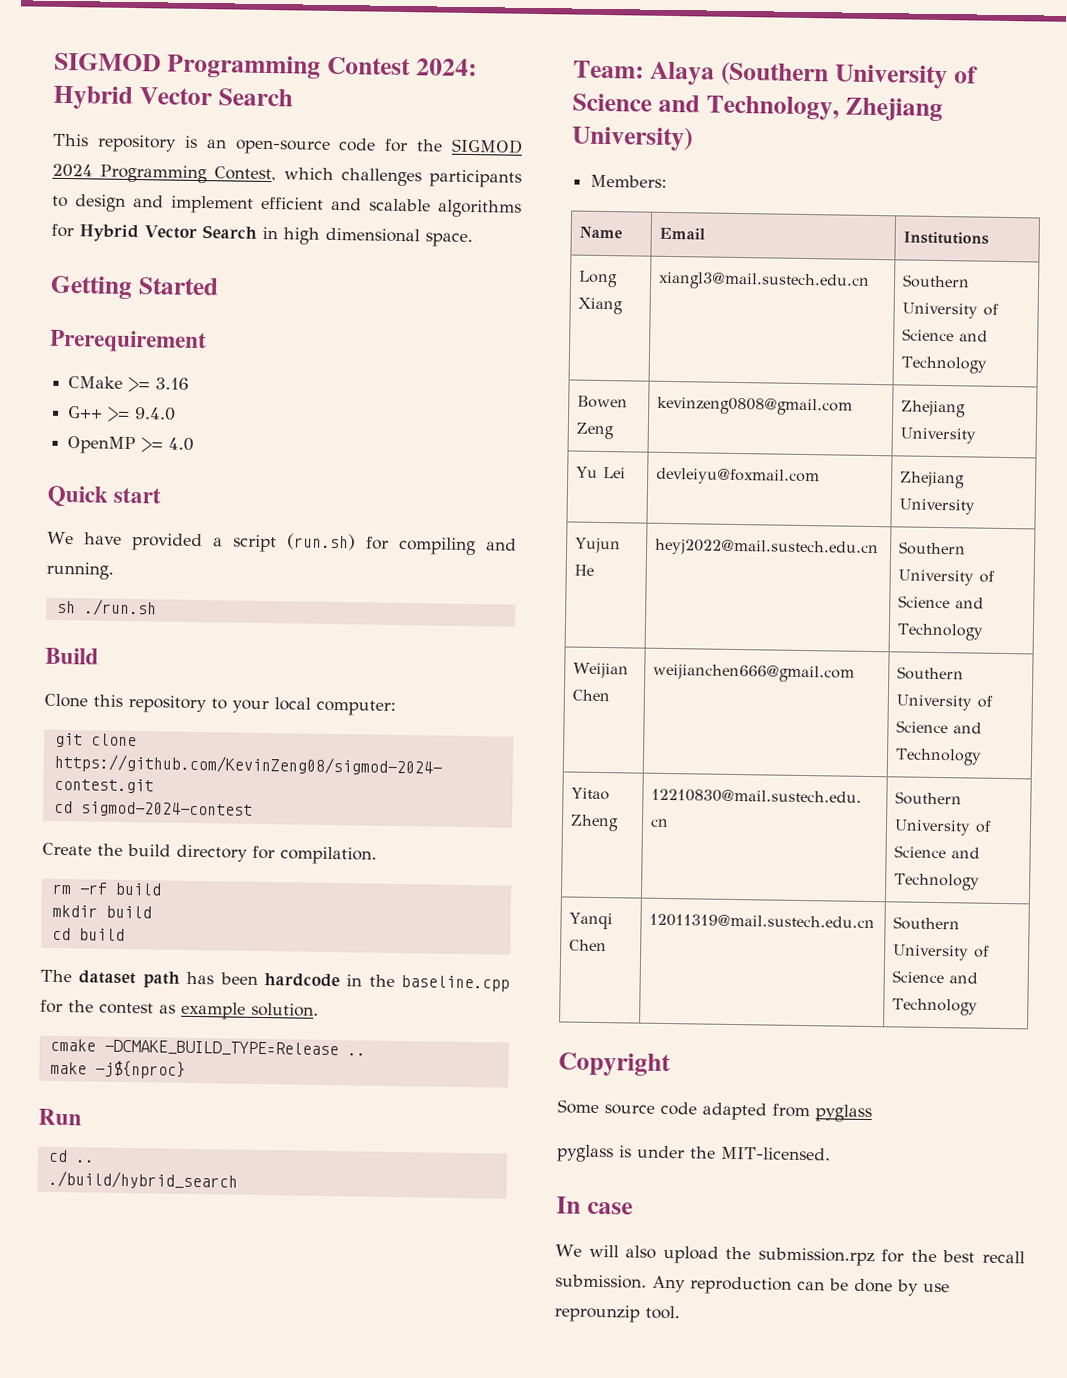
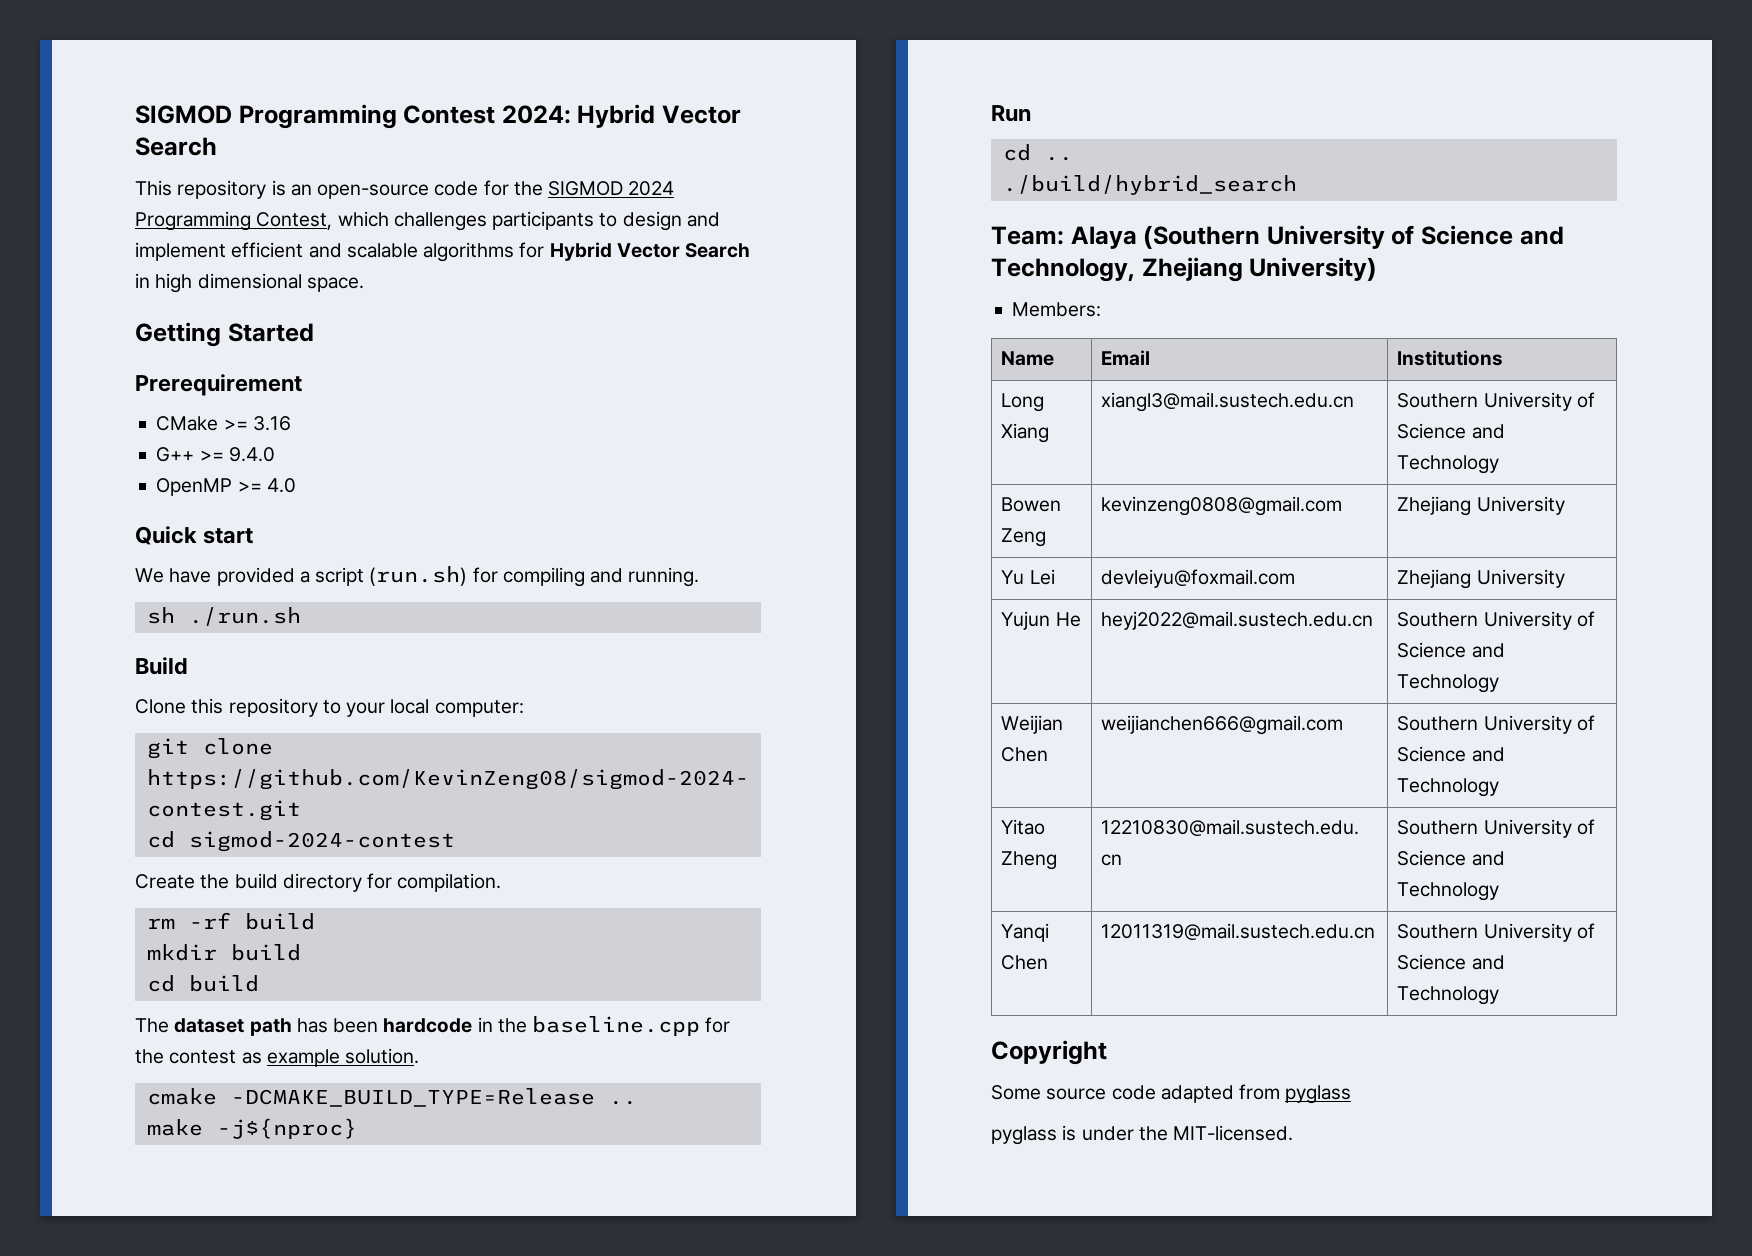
[556,1196,633,1215] [555,1244,1025,1267] [555,1274,950,1296] [554,1304,680,1323] // In case // We will also upload the submission.rpz for the best recall submission. Any reproduction can be done by use reprounzip tool. -> (1294, 1133) none

